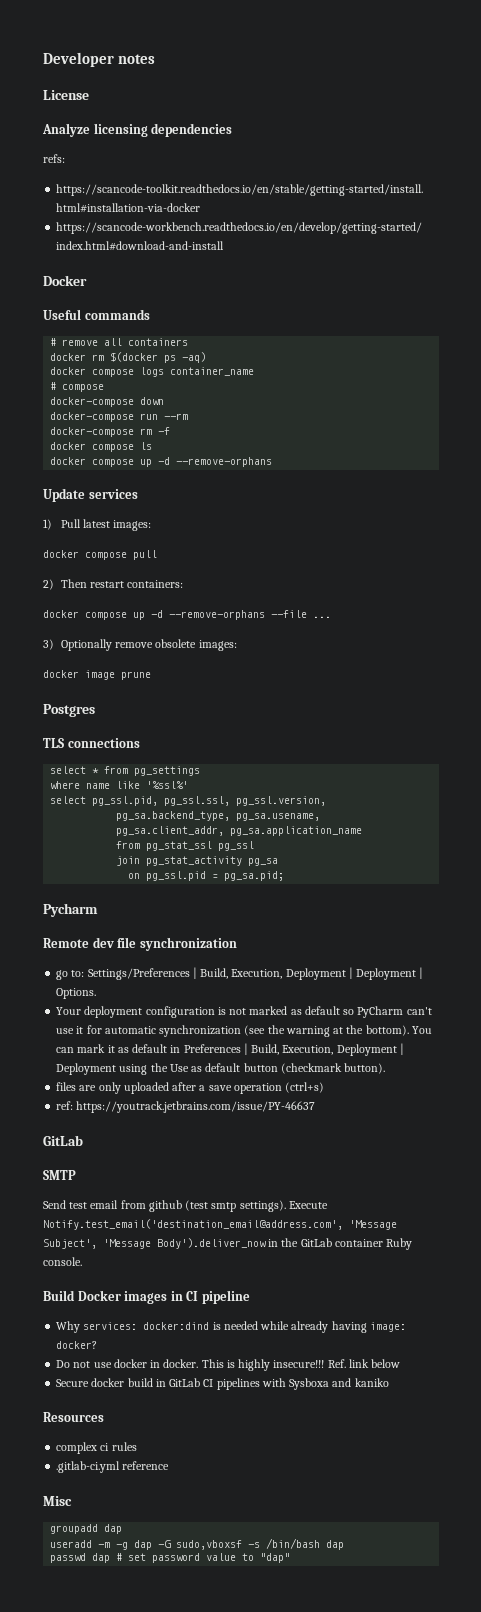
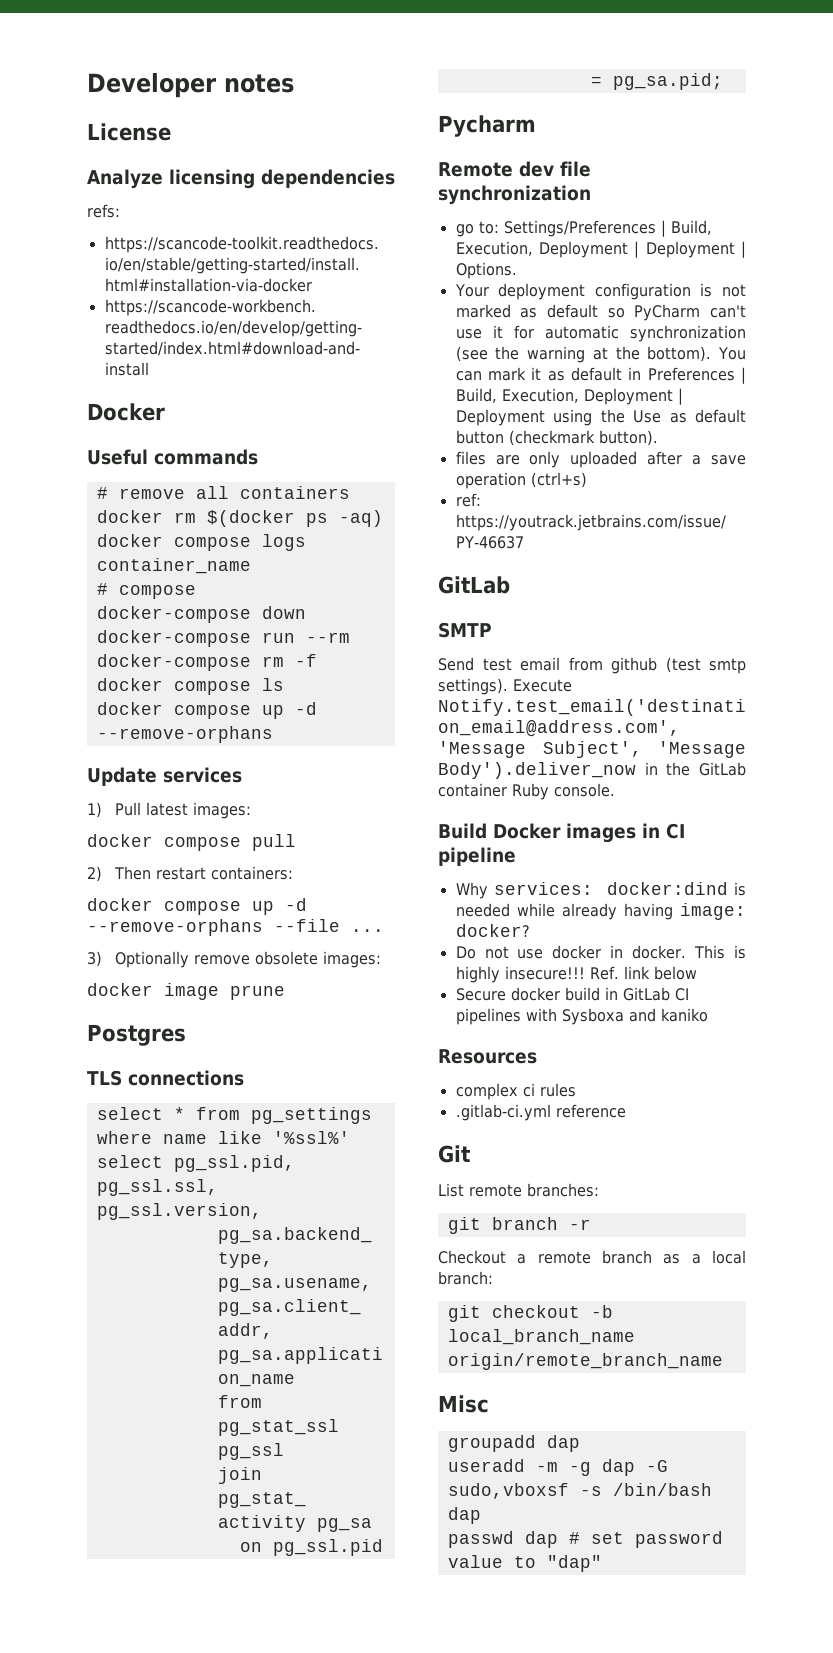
(170, 1465) none -> [438,1145,471,1163] [438,1183,599,1197] [447,1217,591,1234] [438,1250,746,1264] [438,1271,493,1285] [447,1305,613,1322] [447,1329,635,1345] [447,1353,723,1370] // Git // List remote branches: // git branch -r // Checkout a remote branch as a local branch: // git checkout -b local_branch_name origin/remote_branch_name

